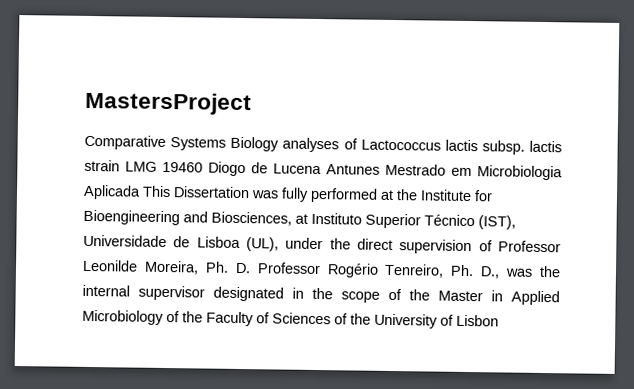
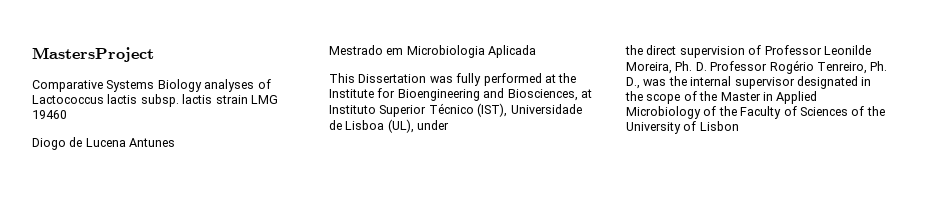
(203, 167) none -> (67, 114) //
(380, 169) none -> (176, 142) //
(141, 192) none -> (537, 51) //
(324, 243) none -> (450, 125) //

